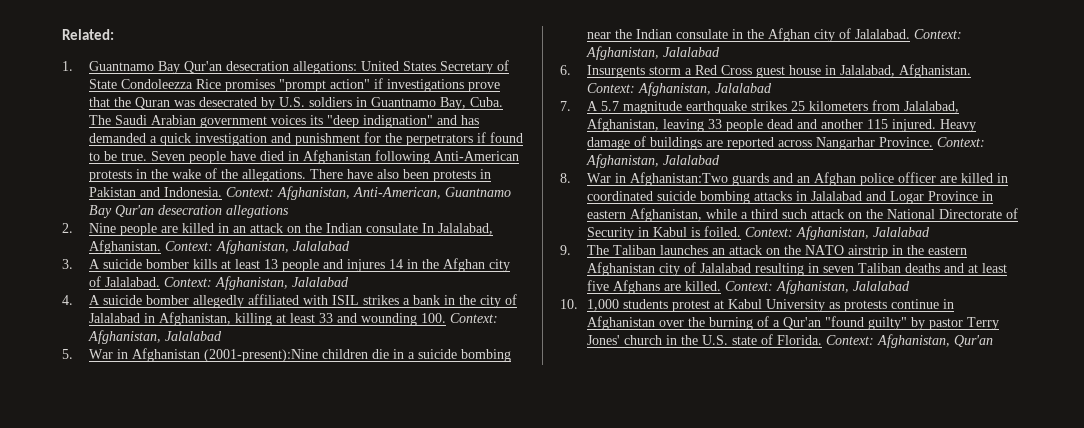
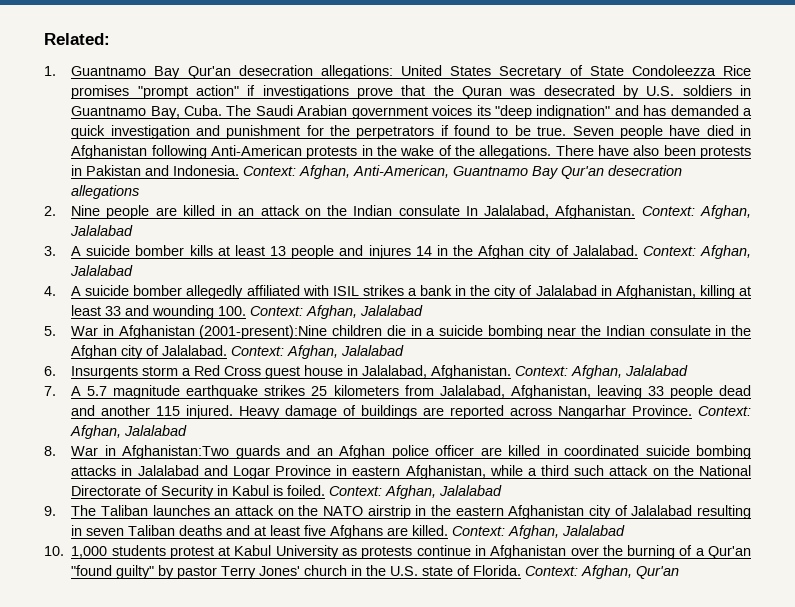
[276,186,350,200] Afghanistan, -> [299,165,351,179] Afghan,
[215,240,289,254] Afghanistan, -> [699,205,751,219] Afghan,
[214,276,288,290] Afghanistan, -> [700,245,752,259] Afghan,
[87,330,161,344] Afghanistan, -> [306,305,358,319] Afghan,
[585,46,659,60] Afghanistan, -> [287,345,339,359] Afghan,
[637,82,711,96] Afghanistan, -> [571,365,623,379] Afghan,
[585,154,659,168] Afghanistan, -> [70,425,122,439] Afghan,
[795,226,869,240] Afghanistan, -> [385,485,437,499] Afghan,
[775,280,849,294] Afghanistan, -> [508,525,560,539] Afghan,
[876,334,950,348] Afghanistan, -> [581,565,633,579] Afghan,

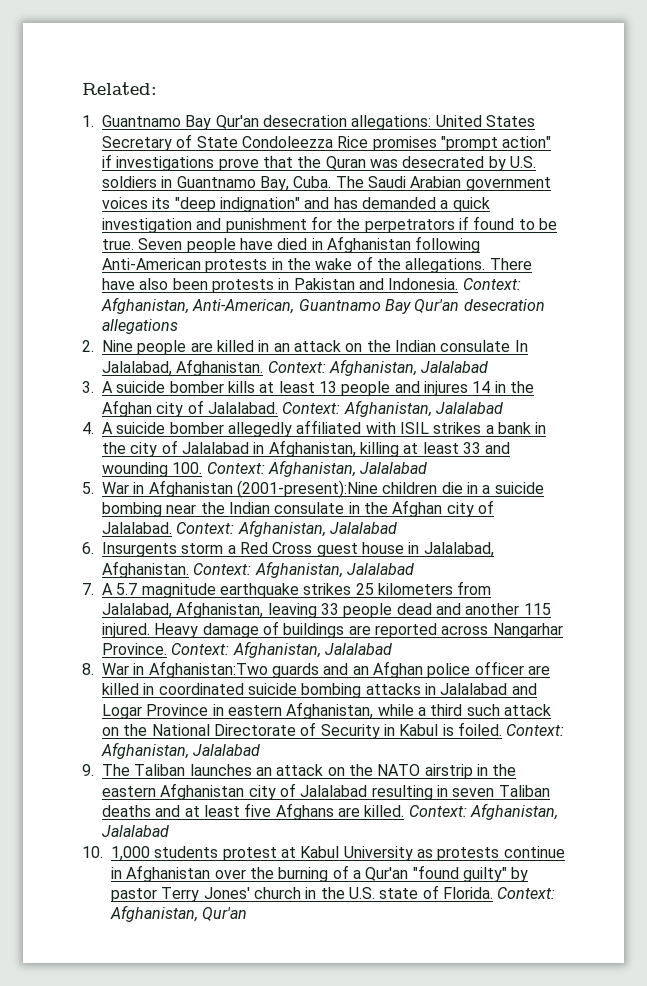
[299,165,351,179] Afghan, -> [101,297,189,314] Afghanistan,
[699,205,751,219] Afghan, -> [328,359,417,376] Afghanistan,
[700,245,752,259] Afghan, -> [343,400,432,417] Afghanistan,
[306,305,358,319] Afghan, -> [267,460,356,477] Afghanistan,
[287,345,339,359] Afghan, -> [237,520,326,537] Afghanistan,
[571,365,623,379] Afghan, -> [254,561,343,578] Afghanistan,
[70,425,122,439] Afghan, -> [232,641,321,658] Afghanistan,
[385,485,437,499] Afghan, -> [101,742,189,759] Afghanistan,
[508,525,560,539] Afghan, -> [469,803,558,820] Afghanistan,
[581,565,633,579] Afghan, -> [110,905,198,922] Afghanistan,

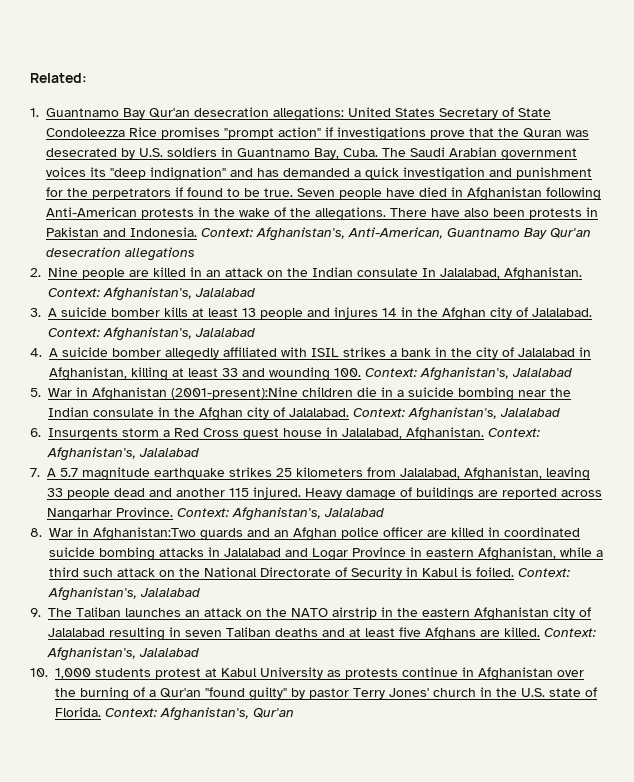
[101,297,189,314] Afghanistan, -> [256,227,345,241] Afghanistan's,
[328,359,417,376] Afghanistan, -> [103,287,192,301] Afghanistan's,
[343,400,432,417] Afghanistan, -> [103,327,192,341] Afghanistan's,
[267,460,356,477] Afghanistan, -> [420,367,509,381] Afghanistan's,
[237,520,326,537] Afghanistan, -> [408,407,497,421] Afghanistan's,
[254,561,343,578] Afghanistan, -> [47,447,136,461] Afghanistan's,
[232,641,321,658] Afghanistan, -> [232,507,321,521] Afghanistan's,
[101,742,189,759] Afghanistan, -> [48,587,137,601] Afghanistan's,
[469,803,558,820] Afghanistan, -> [47,647,136,661] Afghanistan's,
[110,905,198,922] Afghanistan, -> [160,707,249,721] Afghanistan's,

